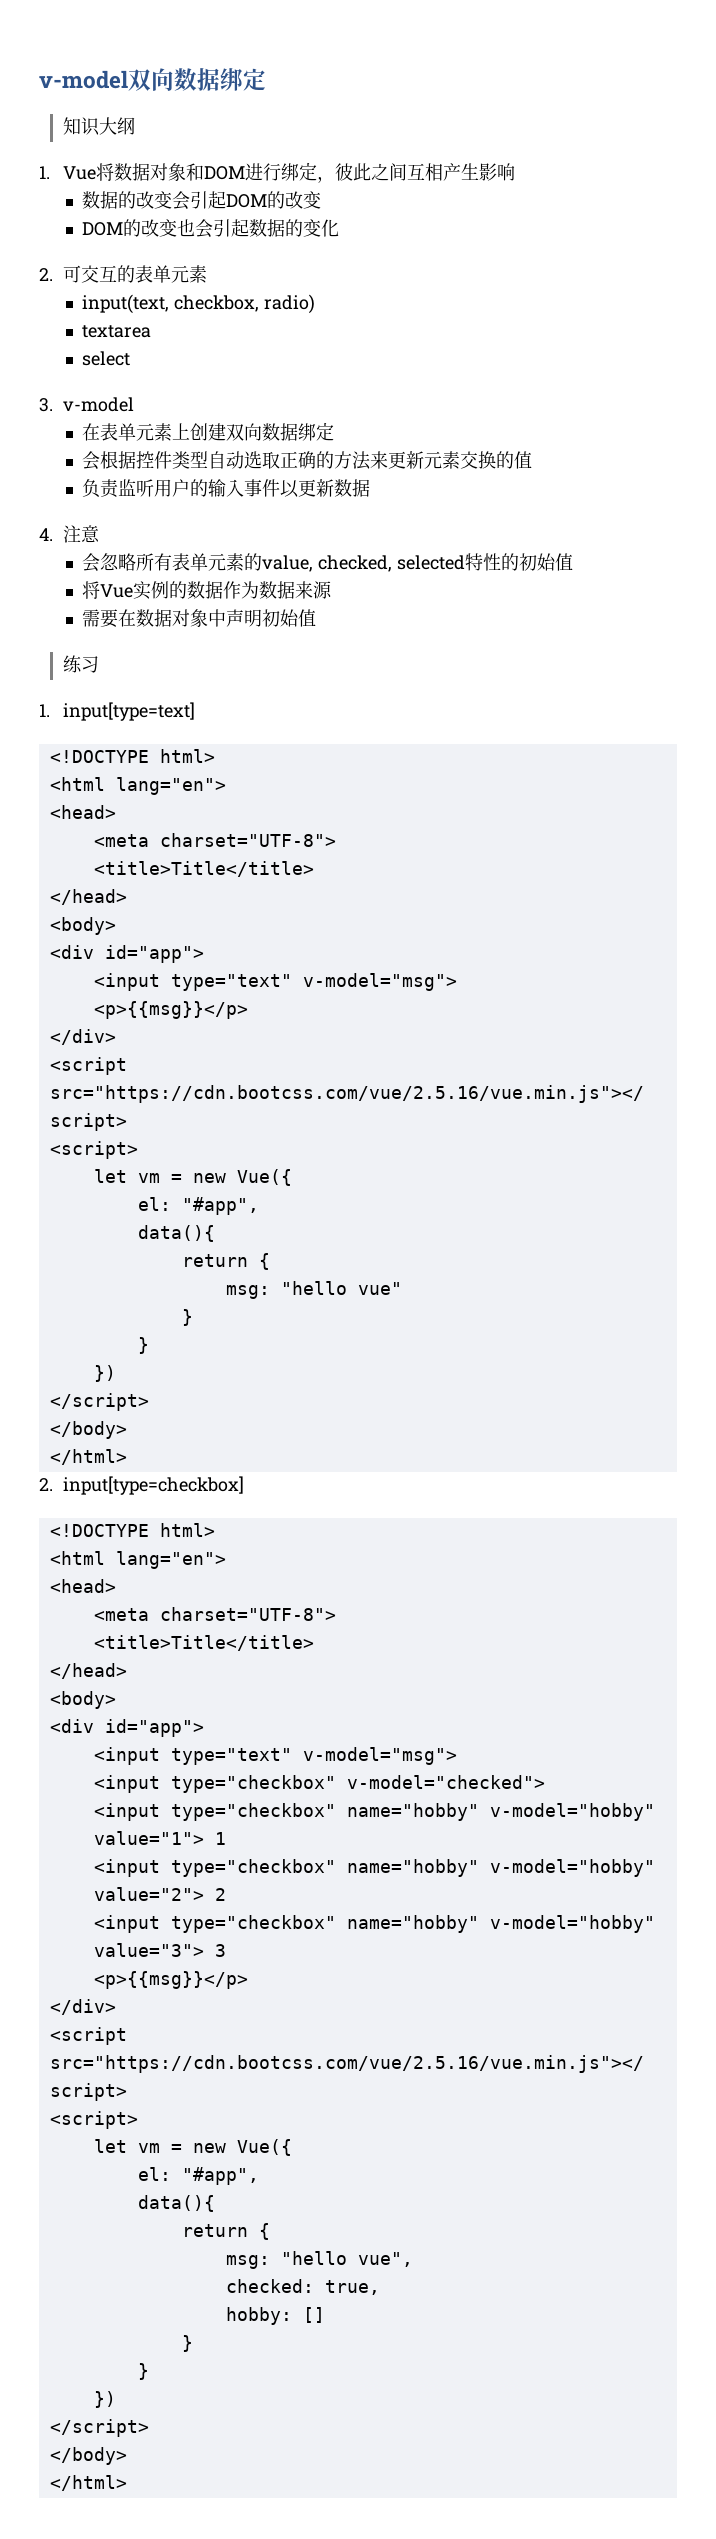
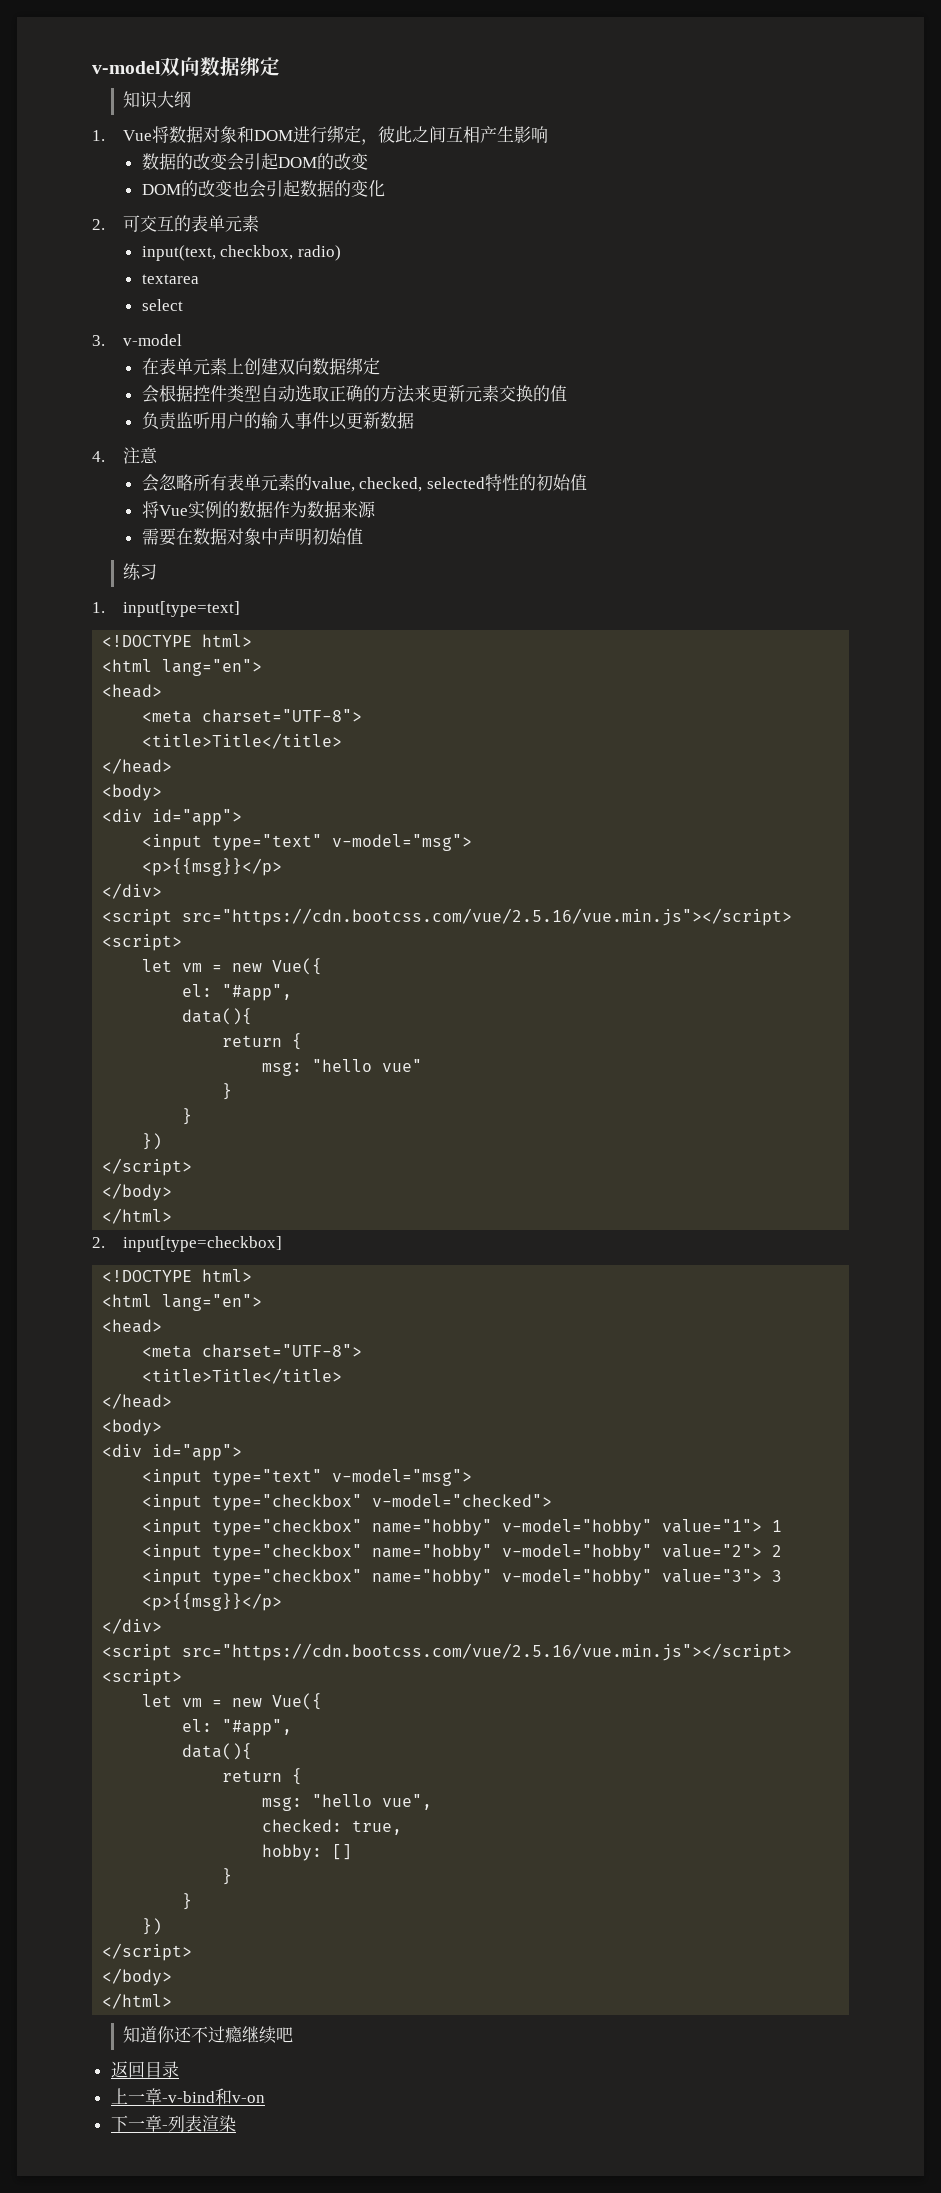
(127, 2483) none -> [123,2026,294,2044] [110,2061,179,2078] [110,2088,265,2105] [110,2115,236,2132] // 知道你还不过瘾继续吧 // 返回目录 // 上一章-v-bind和v-on // 下一章-列表渲染

